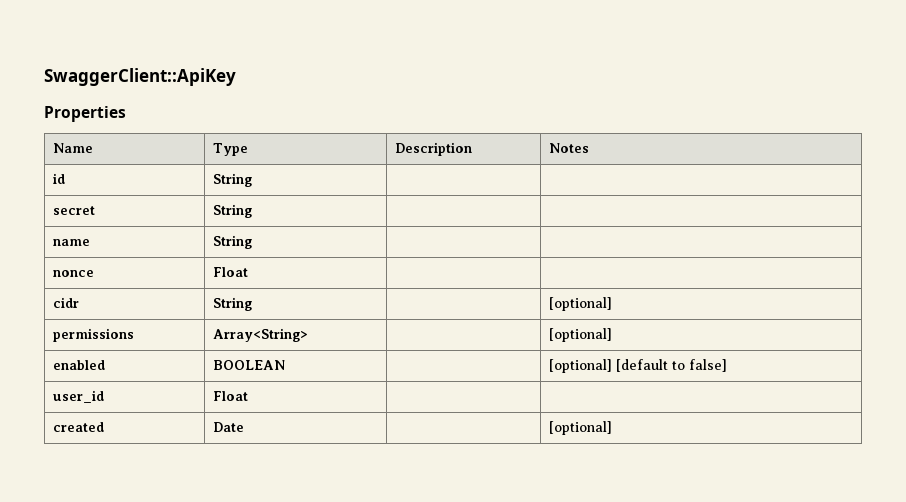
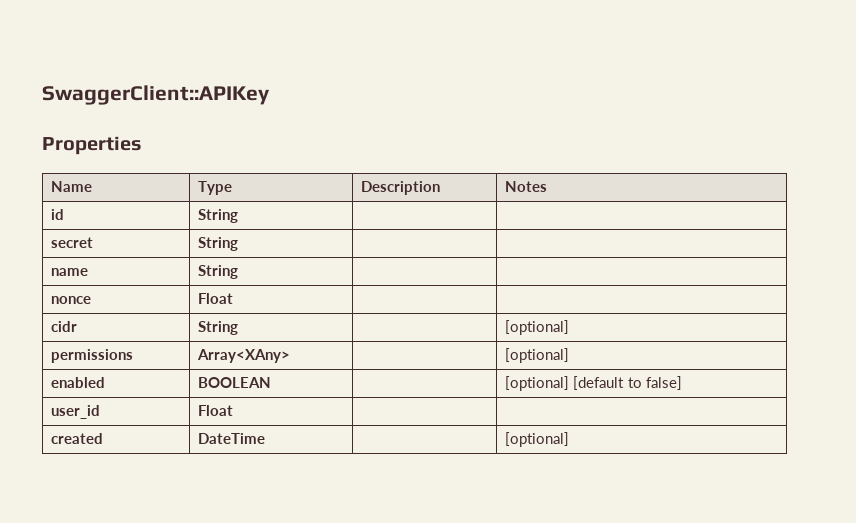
[44,68,236,86] SwaggerClient::ApiKey -> [42,85,270,105] SwaggerClient::APIKey
[212,328,308,342] Array<String> -> [197,349,291,363] Array<XAny>
[212,422,244,432] Date -> [198,433,266,444] DateTime

